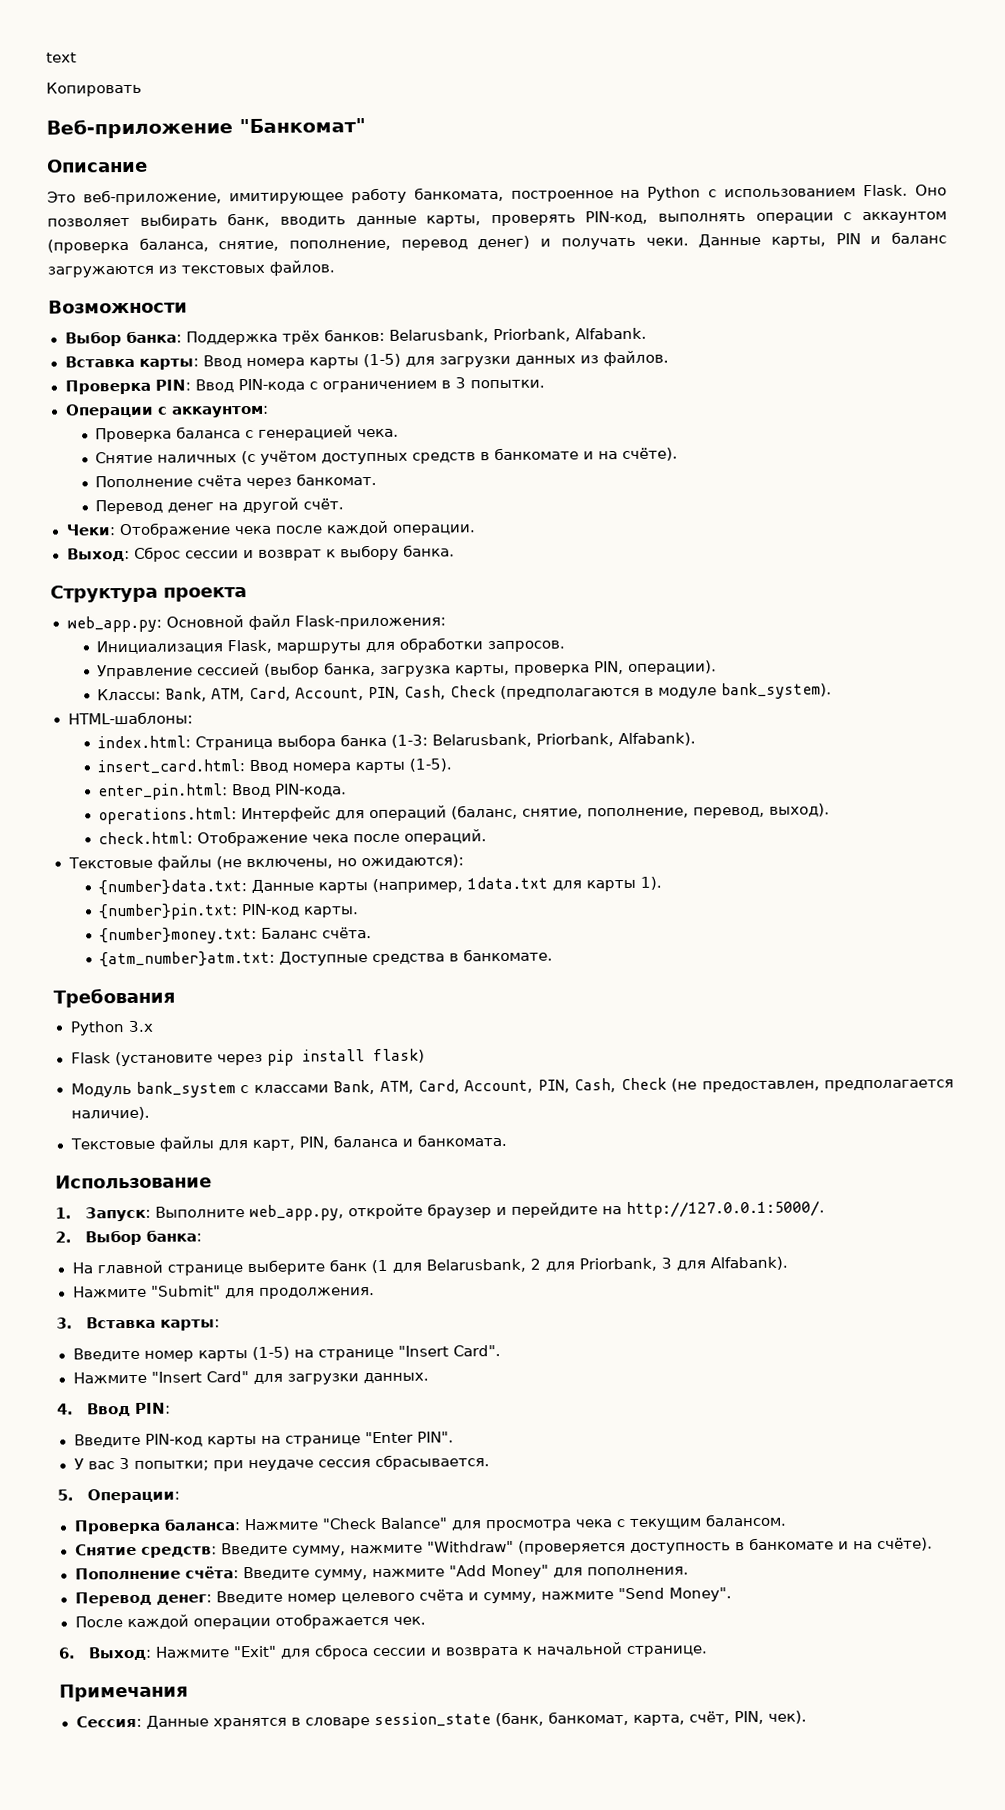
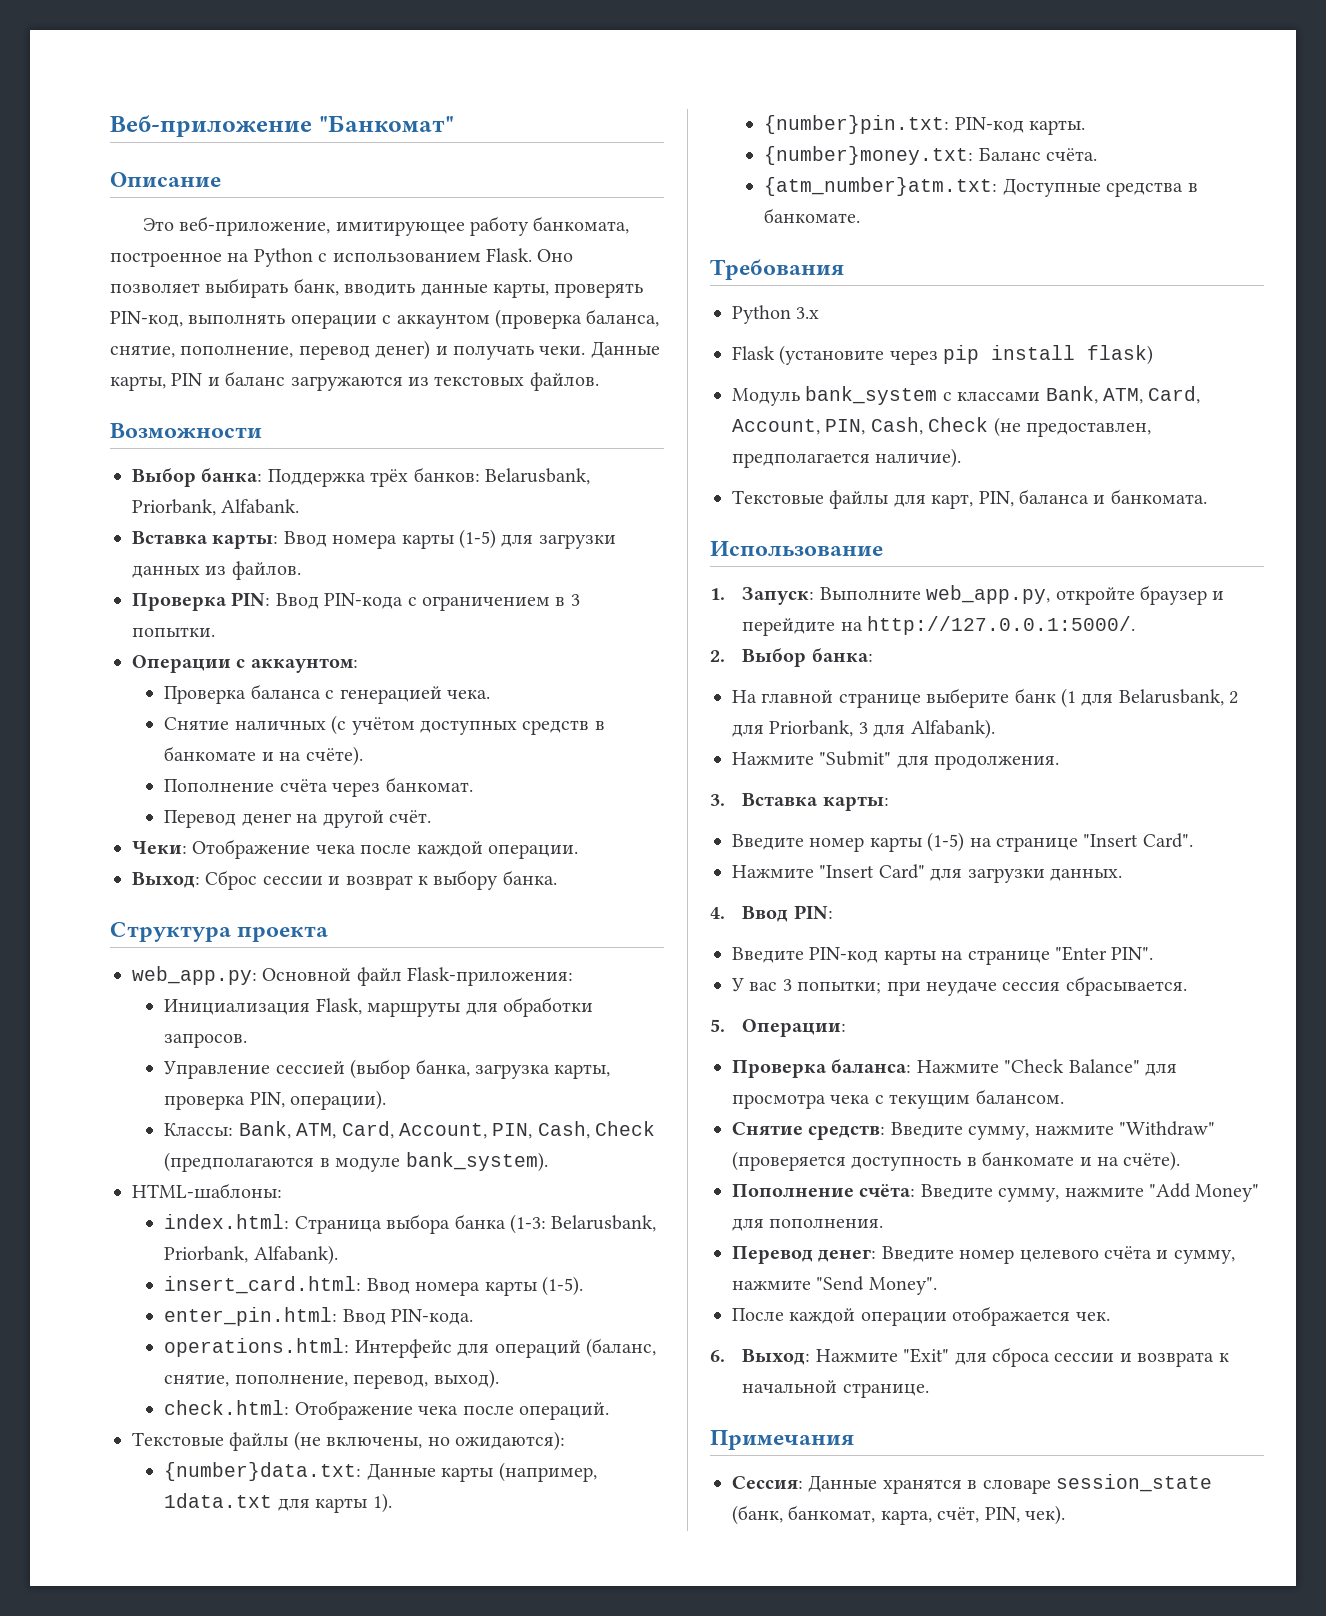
[46,52,77,63] [46,81,142,97] text // Копировать // -> (110, 126) none

